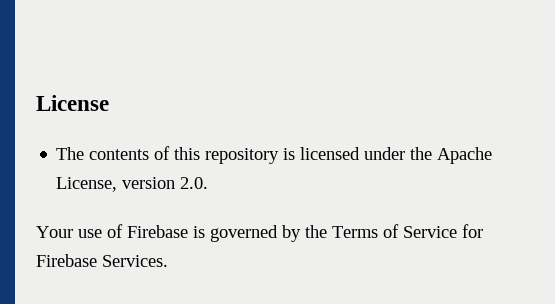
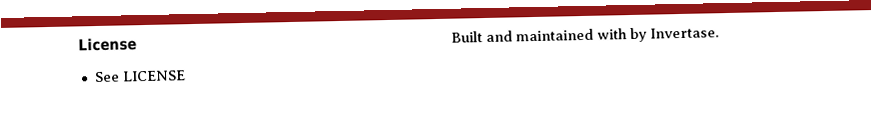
[56,146,493,164] [56,177,209,192] [36,224,483,242] [36,254,168,267] The contents of this repository is licensed under the Apache License, version 2.0. // Your use of Firebase is governed by the Terms of Service for Firebase Services. -> [93,70,186,83] [451,27,719,43] See LICENSE // Built and maintained with by Invertase.

